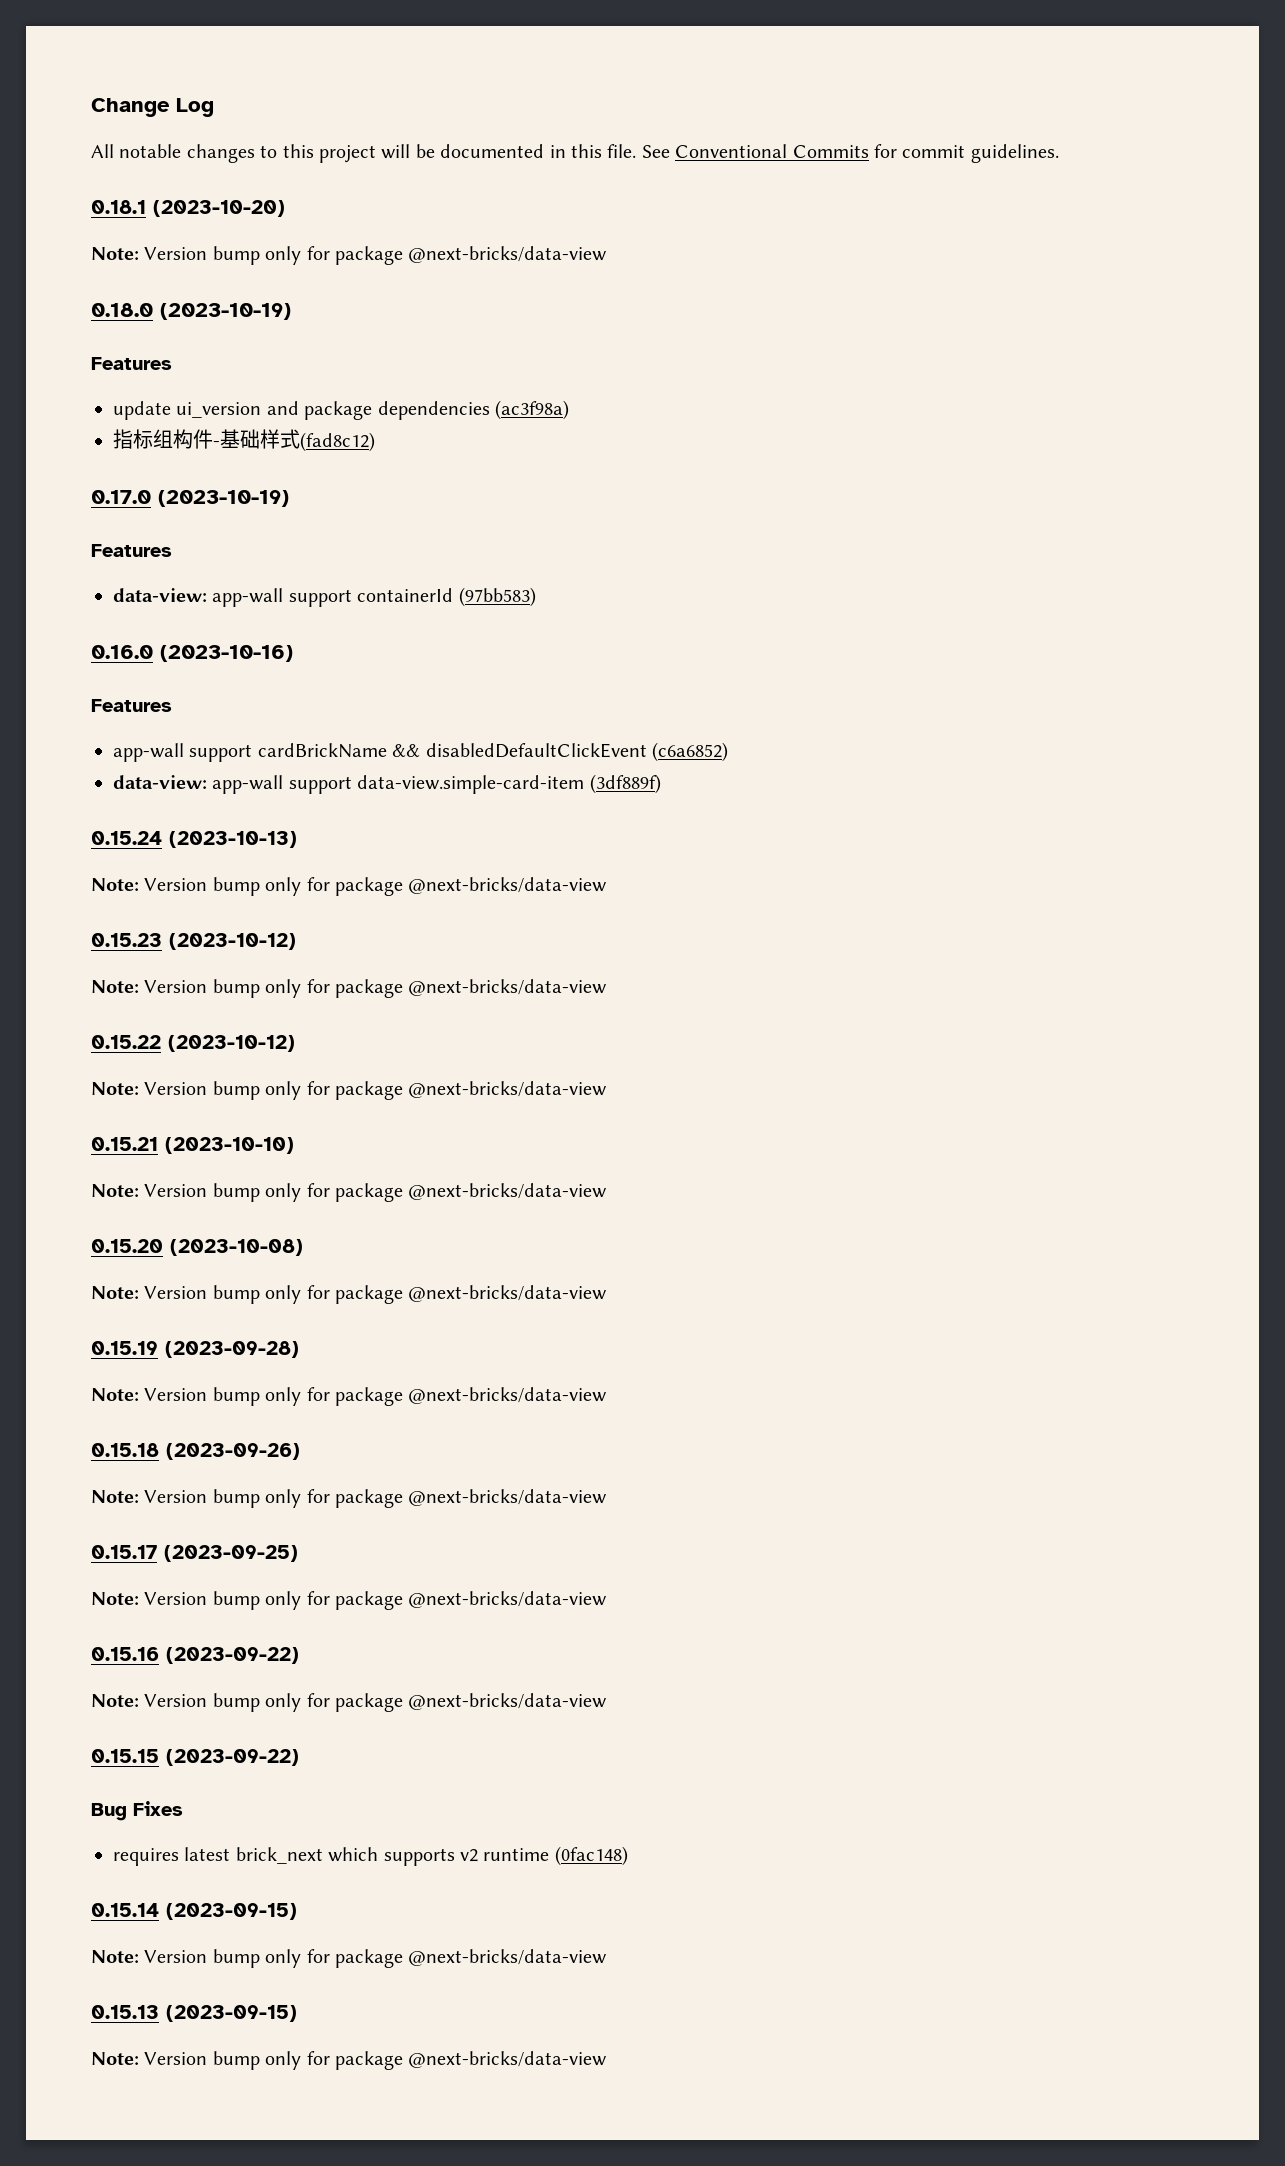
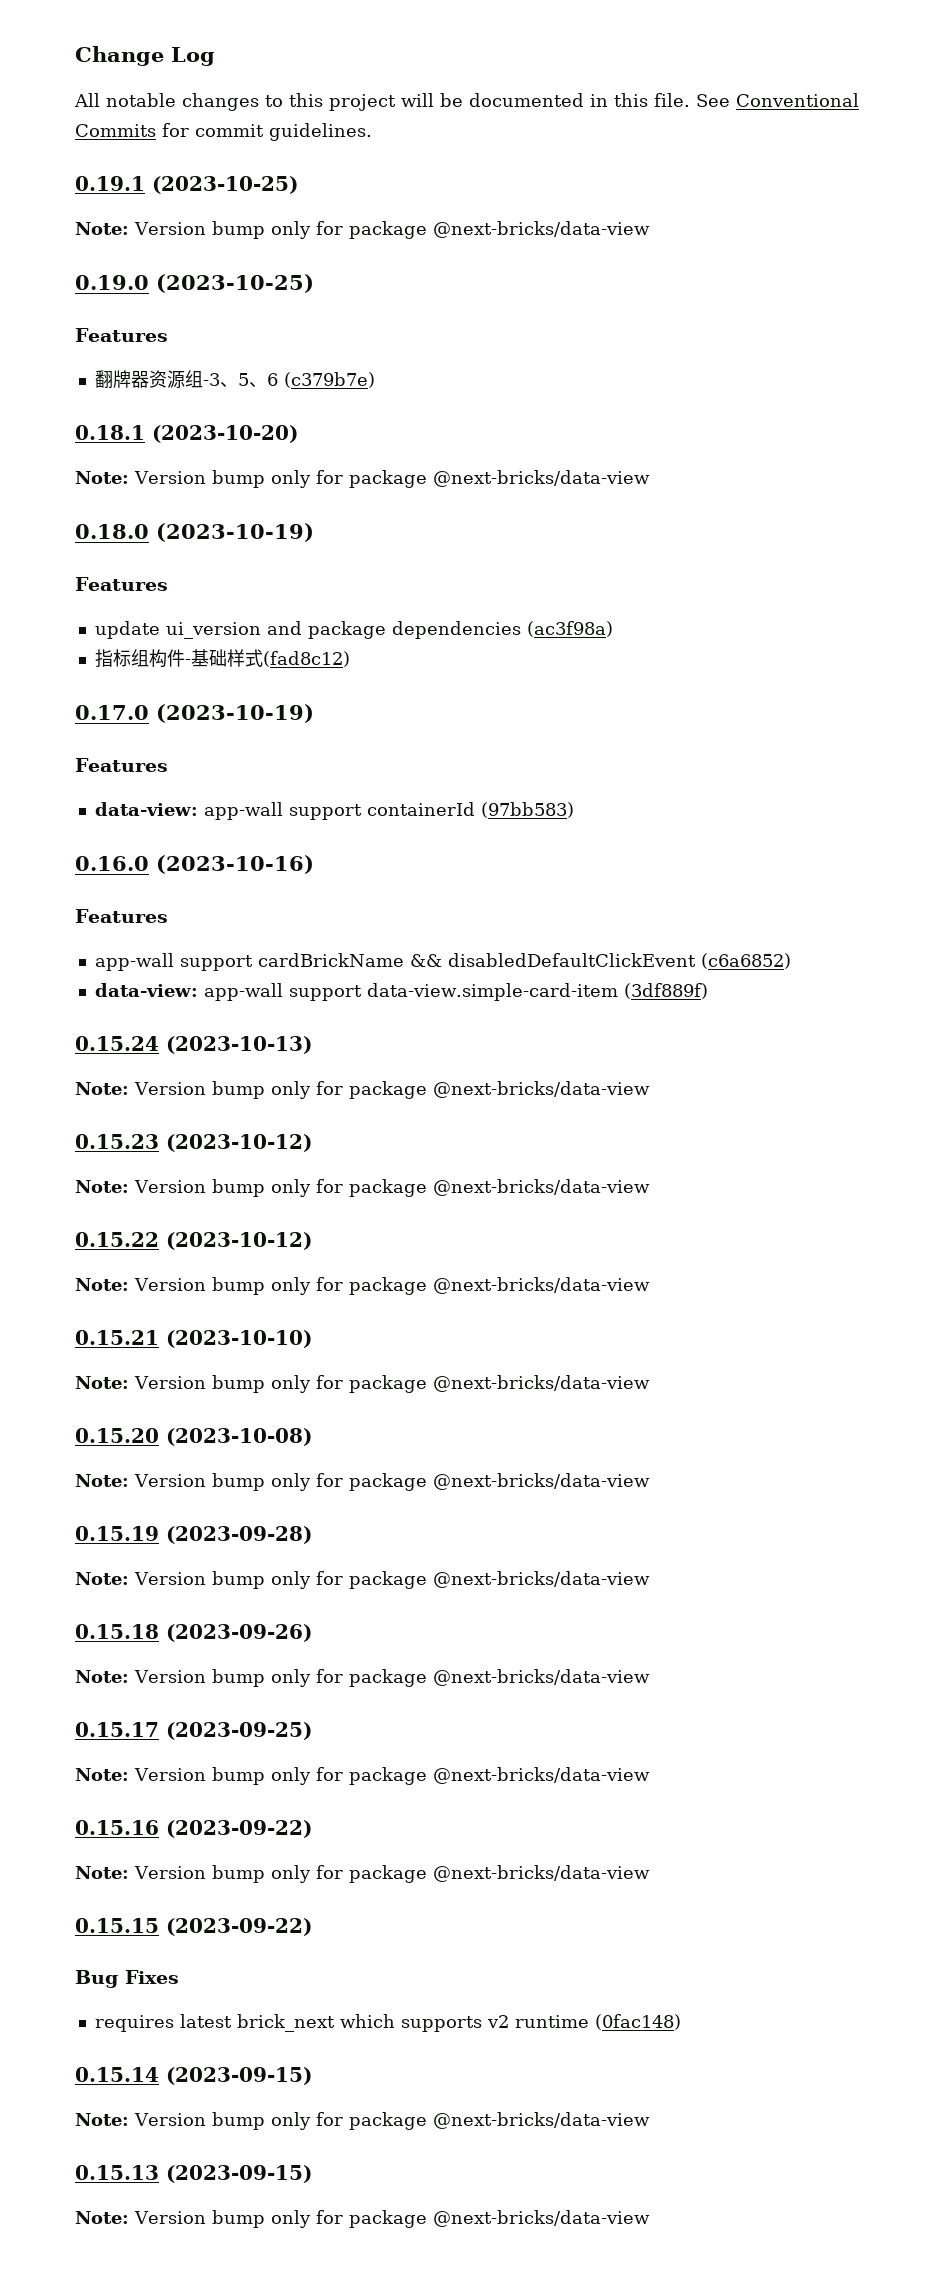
(1059, 153) none -> [75,176,298,194] [75,221,650,239] [75,274,314,293] [75,328,168,342] [94,370,375,389] // 0.19.1 (2023-10-25) // Note: Version bump only for package @next-bricks/data-view // 0.19.0 (2023-10-25) // Features // 翻牌器资源组-3、5、6 (c379b7e)

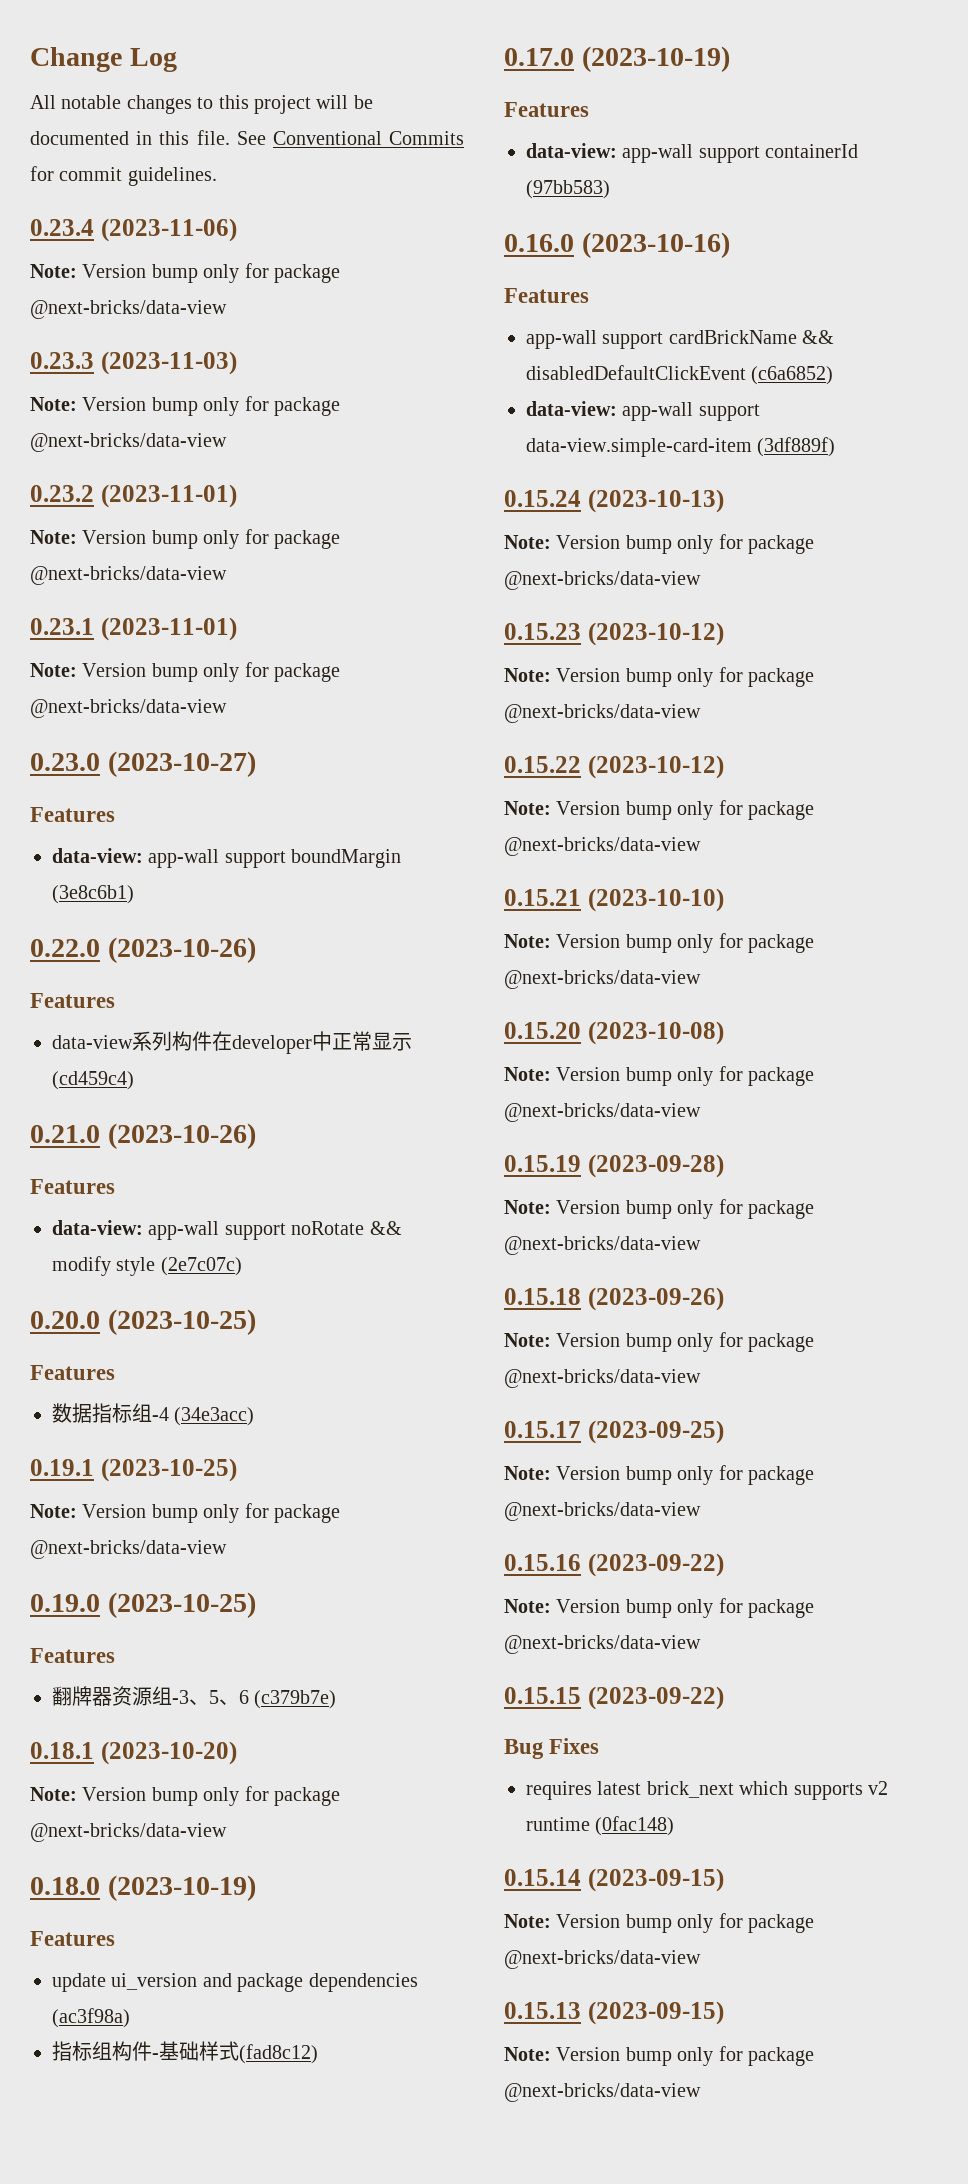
(372, 132) none -> [30,218,237,242] [30,263,340,283] [30,300,227,319] [30,351,237,375] [30,396,340,416] [30,433,227,452] [30,484,237,508] [30,529,340,549] [30,566,227,585] [30,617,237,641] [30,662,340,682] [30,699,227,718] [30,751,256,777] [30,807,115,822] [52,848,402,868] [52,885,134,904] [30,937,256,963] [30,993,115,1008] [52,1031,412,1054] [52,1071,134,1090] [30,1123,256,1149] [30,1179,115,1194] [52,1220,402,1240] [52,1256,242,1276] [30,1309,256,1335] [30,1365,115,1380] [52,1403,255,1426] // 0.23.4 (2023-11-06) // Note: Version bump only for package @next-bricks/data-view // 0.23.3 (2023-11-03) // Note: Version bump only for package @next-bricks/data-view // 0.23.2 (2023-11-01) // Note: Version bump only for package @next-bricks/data-view // 0.23.1 (2023-11-01) // Note: Version bump only for package @next-bricks/data-view // 0.23.0 (2023-10-27) // Features // data-view: app-wall support boundMargin (3e8c6b1) // 0.22.0 (2023-10-26) // Features // data-view系列构件在developer中正常显示(cd459c4) // 0.21.0 (2023-10-26) // Features // data-view: app-wall support noRotate && modify style (2e7c07c) // 0.20.0 (2023-10-25) // Features // 数据指标组-4 (34e3acc)

